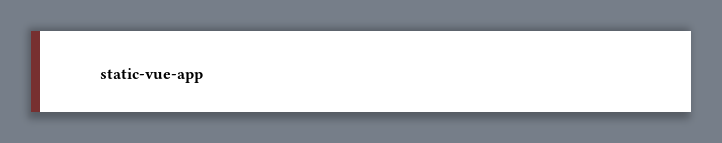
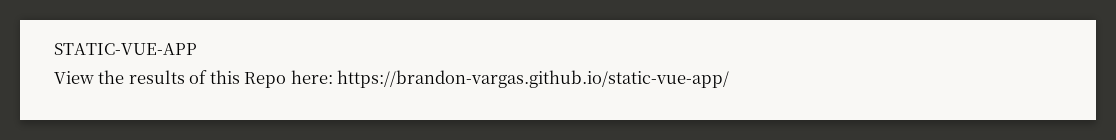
[100,68,203,83] static-vue-app -> [54,43,197,55] [54,70,730,88] STATIC-VUE-APP // View the results of this Repo here: https://brandon-vargas.github.io/static-vue-app/

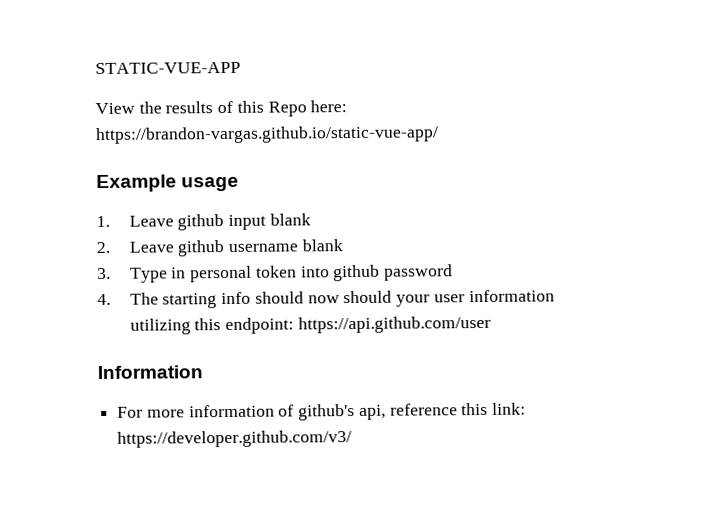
(730, 79) none -> [96,174,240,193] [96,213,311,231] [96,239,343,257] [97,264,454,283] [97,289,555,309] [129,315,491,335] [97,365,203,380] [117,402,527,421] [117,430,353,448] // Example usage // 1. Leave github input blank // 2. Leave github username blank // 3. Type in personal token into github password // 4. The starting info should now should your user information utilizing this endpoint: https://api.github.com/user // Information // For more information of github's api, reference this link: https://developer.github.com/v3/

